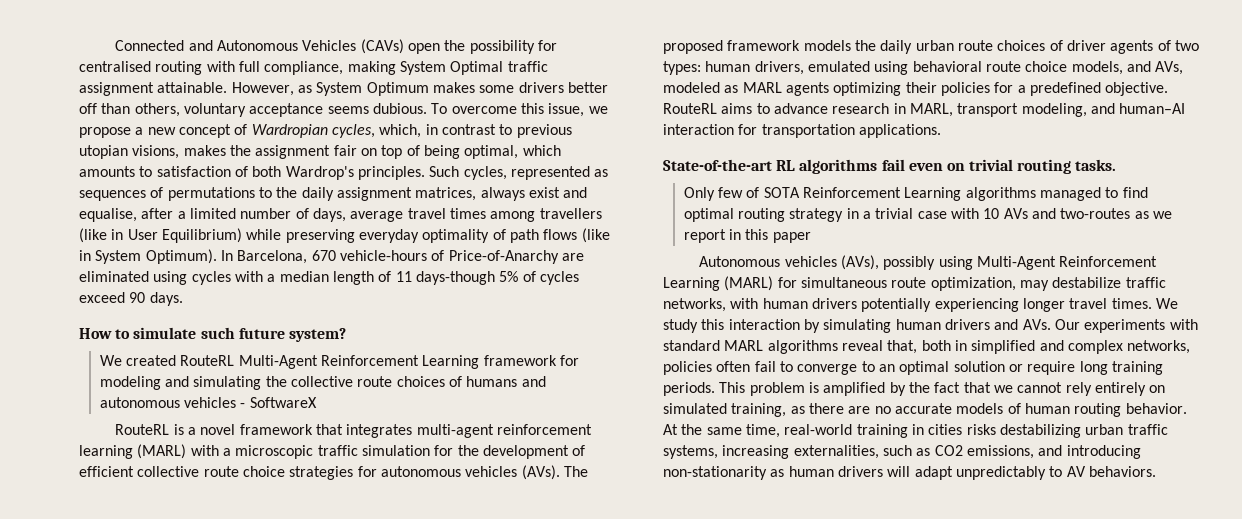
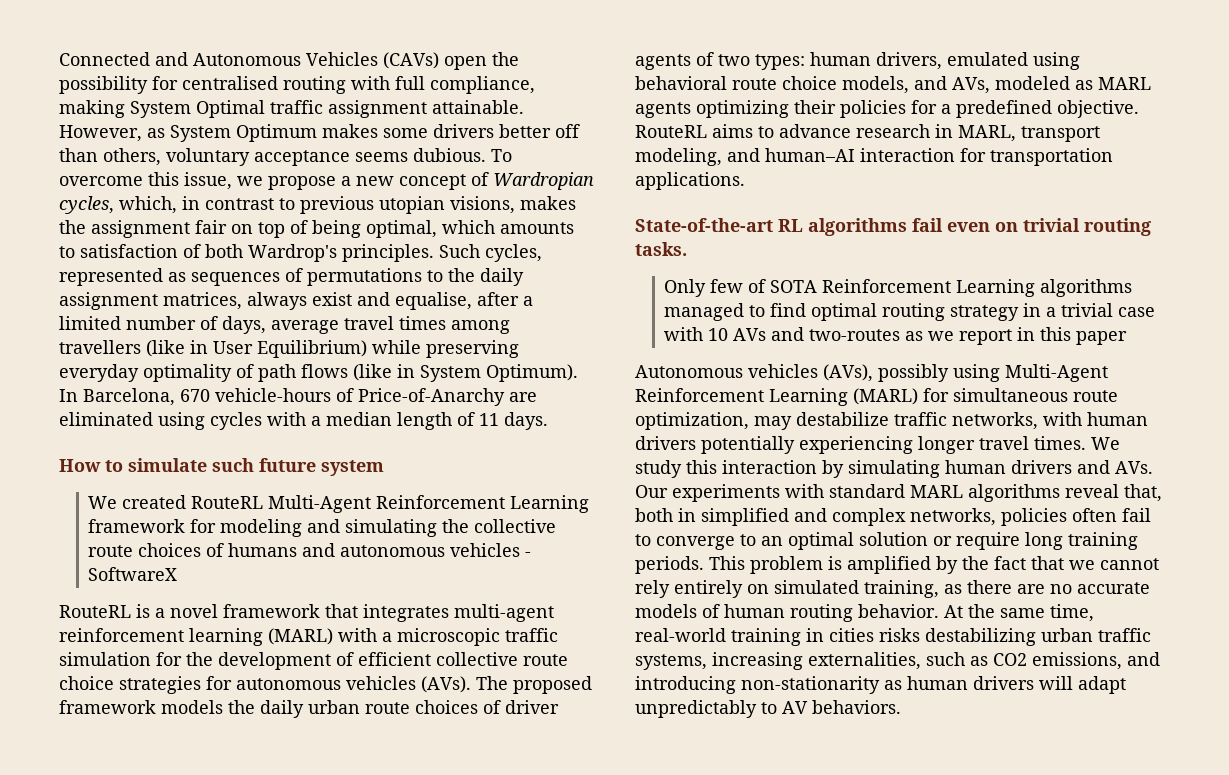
[415,271,579,285] [79,292,146,303] days-though 5% of cycles exceed 90 -> (499, 419) none
[288,328,346,342] system? -> [321,460,384,476] system

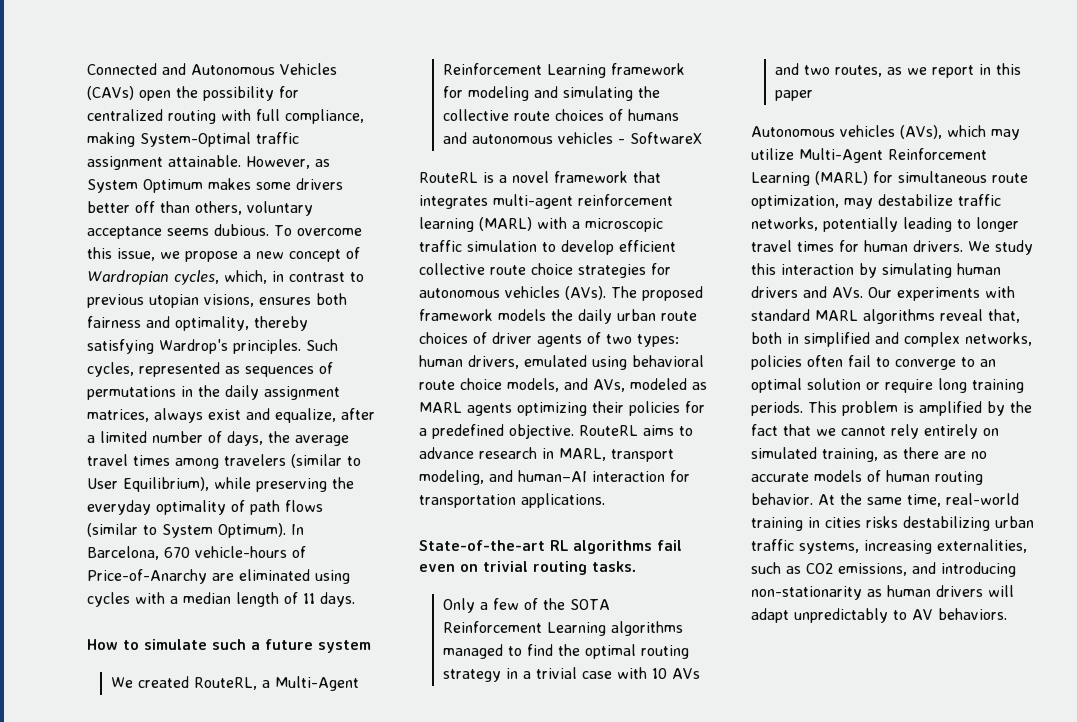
[182,76,278,90] centralised -> [87,109,163,121] centralized
[130,100,265,118] System Optimal -> [140,132,251,147] System-Optimal
[520,196,576,210] [59,220,574,238] [59,244,243,258] makes the assignment fair on top of being optimal, which amounts to satisfaction of both -> [259,293,347,305] [87,316,308,331] [87,339,154,354] ensures both fairness and optimality, thereby satisfying
[427,270,443,282] to -> [181,386,193,397] in
[395,292,472,310] equalise, -> [275,408,336,423] equalize,
(266, 325) none -> [268,431,290,443] the
[59,340,367,358] travellers (like in User Equilibrium) -> [224,454,361,468] [87,477,209,492] travelers (similar to User Equilibrium),
(519, 349) none -> [332,477,354,489] the
[353,364,415,381] (like in -> [87,523,157,537] (similar to
(254, 465) none -> [251,642,260,650] a
[191,496,264,509] RouteRL -> [194,677,271,690] RouteRL, a
[156,652,354,670] for the development of -> [542,240,614,255] to develop
(707, 288) none -> [480,602,489,610] a
(767, 286) none -> [543,598,566,610] the
(807, 310) none -> [558,644,581,656] the
[809,329,901,341] two-routes -> [804,65,883,77] two routes,
[878,364,1000,382] possibly using -> [947,125,1020,140] [751,148,794,160] which may utilize
[1043,412,1148,426] [635,436,1086,454] with human drivers potentially experiencing longer travel times. -> [823,217,1019,232] [751,240,963,252] potentially leading to longer travel times for human drivers.

